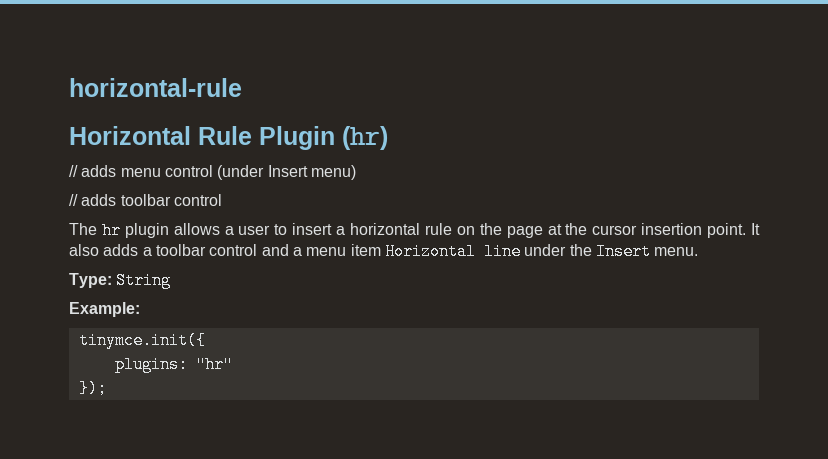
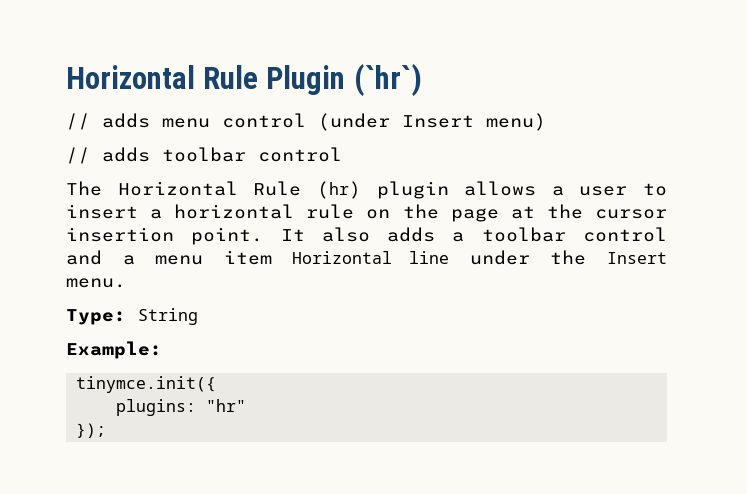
[69,78,242,97] horizontal-rule // -> (66, 77) none
[342,126,388,150] (hr) -> [353,64,422,97] (`hr`)
[101,222,121,239] hr -> [117,181,361,199] Horizontal Rule (hr)

